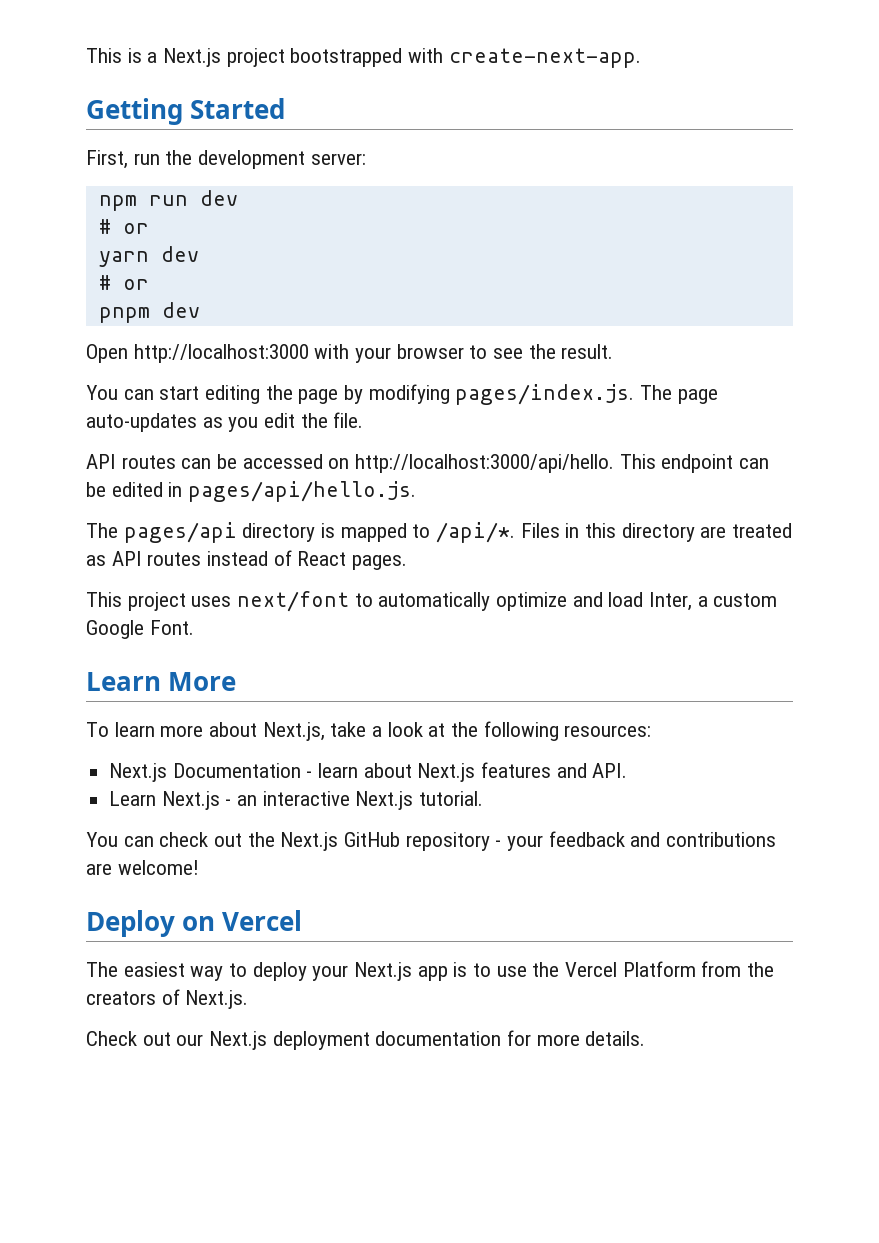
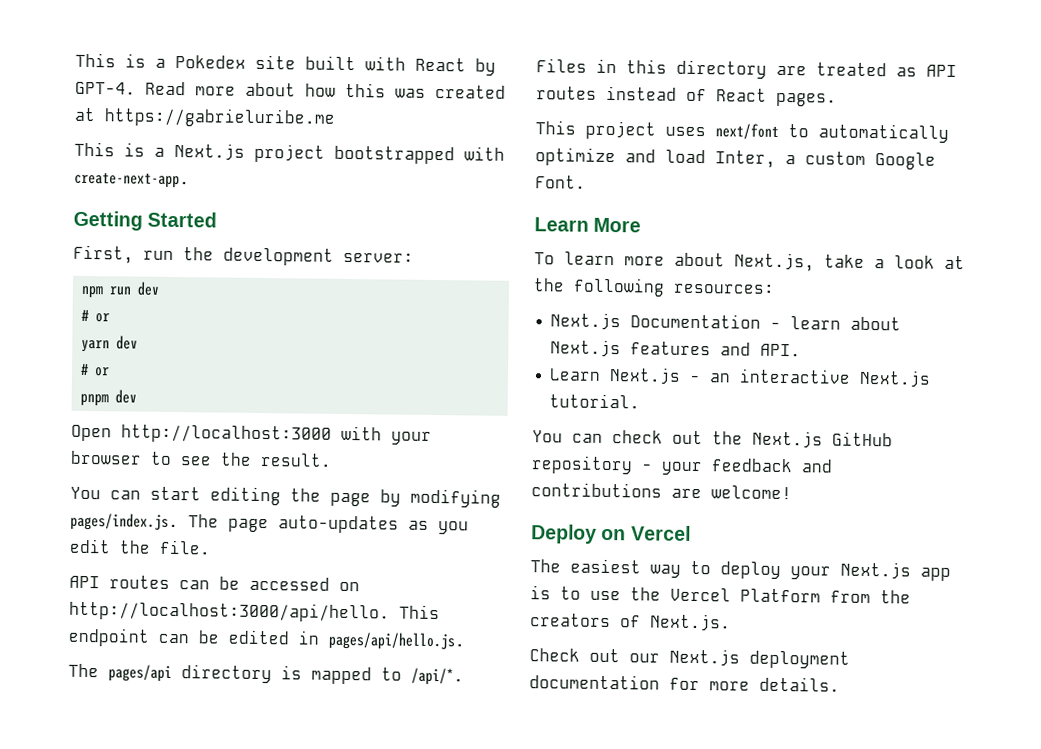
[86,48,158,63] This is a -> [75,52,496,76] [75,81,506,99] [74,107,336,128] [74,141,165,157] This is a Pokedex site built with React by GPT-4. Read more about how this was created at https://gabrieluribe.me // This is a

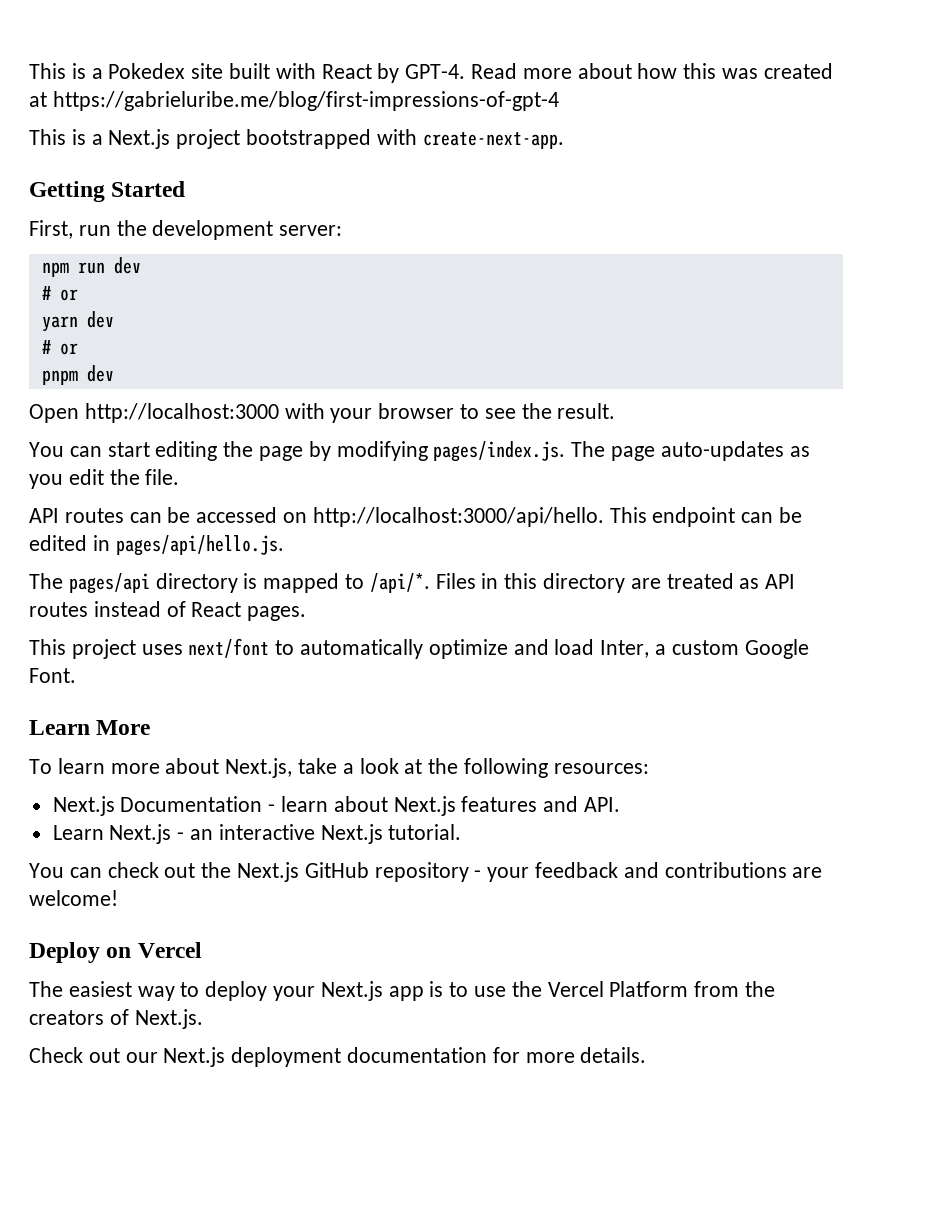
[104,107,336,128] https://gabrieluribe.me -> [52,91,559,111] https://gabrieluribe.me/blog/first-impressions-of-gpt-4

